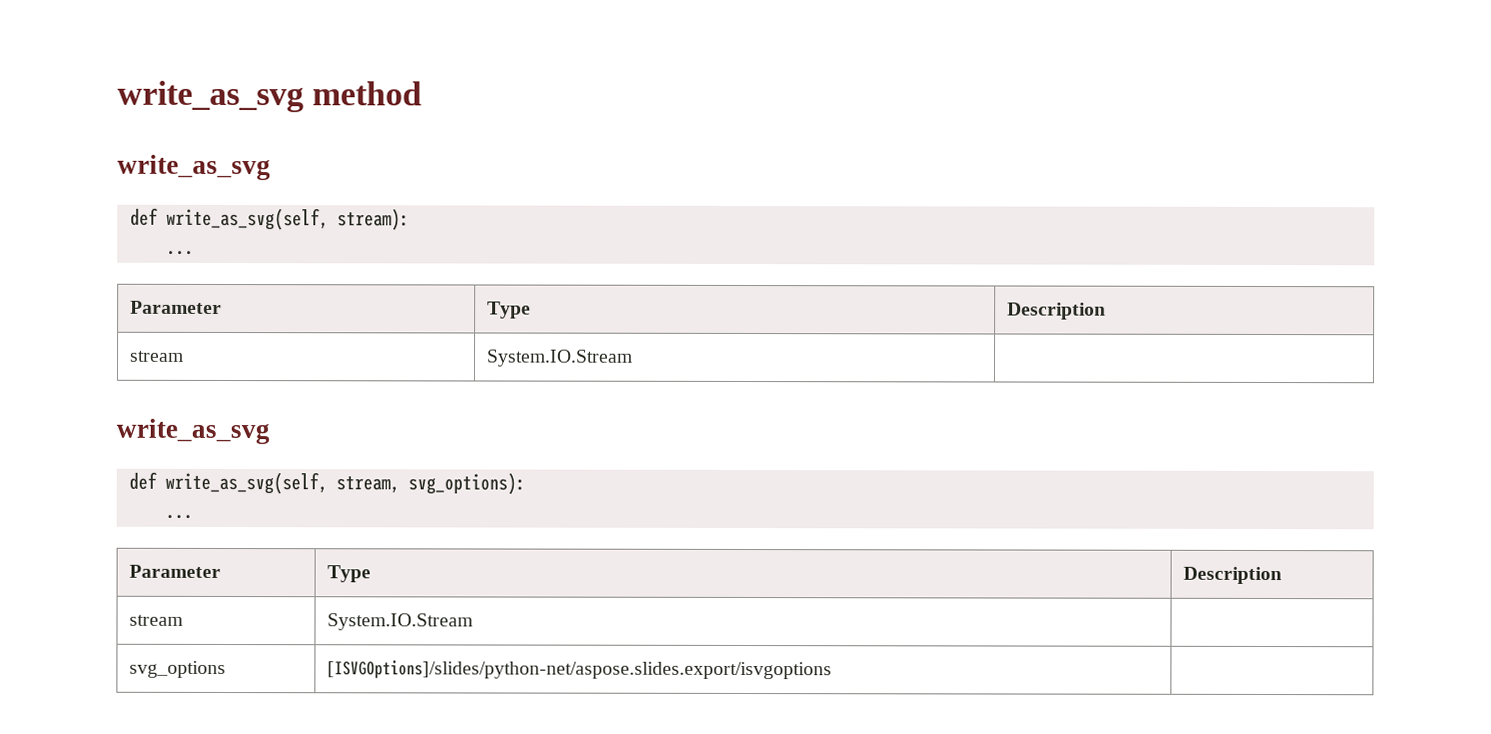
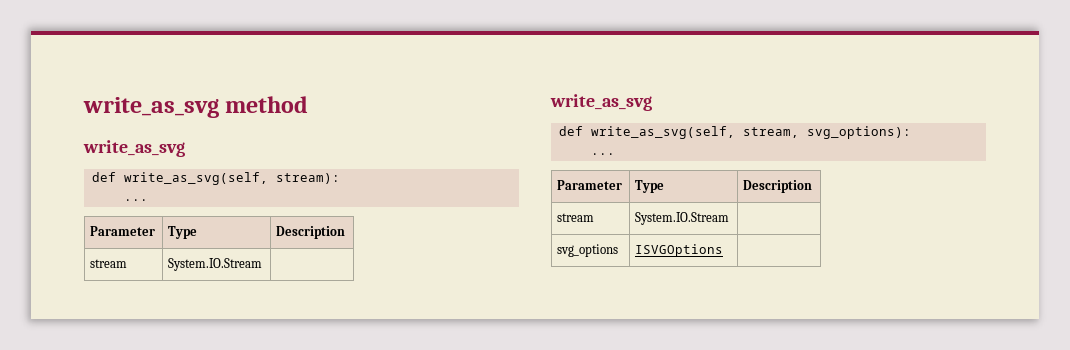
[326,660,832,680] [ISVGOptions]/slides/python-net/aspose.slides.export/isvgoptions -> [635,244,724,257] ISVGOptions

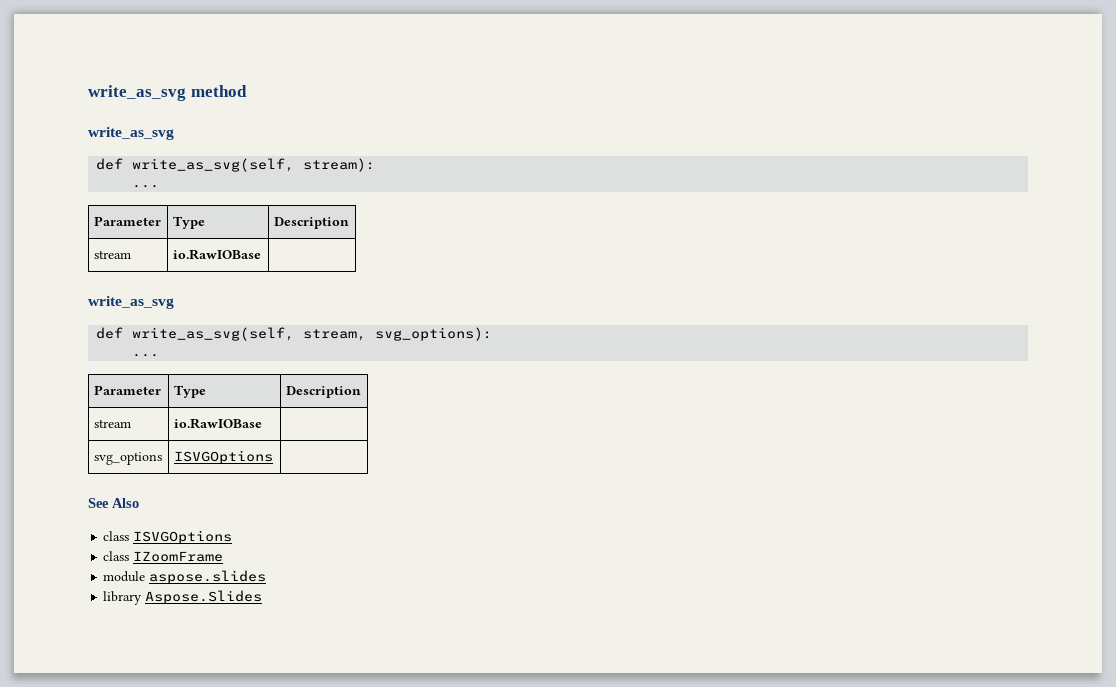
[168,258,263,271] System.IO.Stream -> [172,249,261,260] io.RawIOBase
[635,212,730,225] System.IO.Stream -> [173,418,262,429] io.RawIOBase
(724, 250) none -> [88,498,139,508] [103,530,233,544] [103,551,224,562] [103,570,267,584] [103,590,263,605] // See Also // class ISVGOptions // class IZoomFrame // module aspose.slides // library Aspose.Slides

